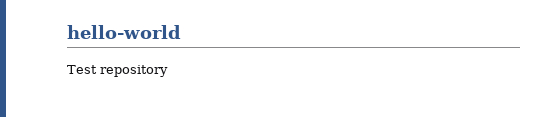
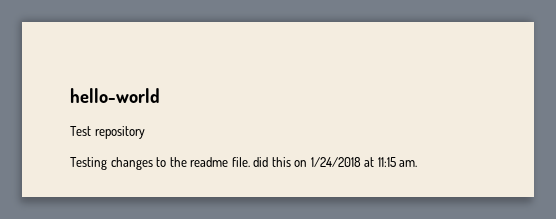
(168, 71) none -> [70,157,418,170] // Testing changes to the readme file. did this on 1/24/2018 at 11:15 am.

